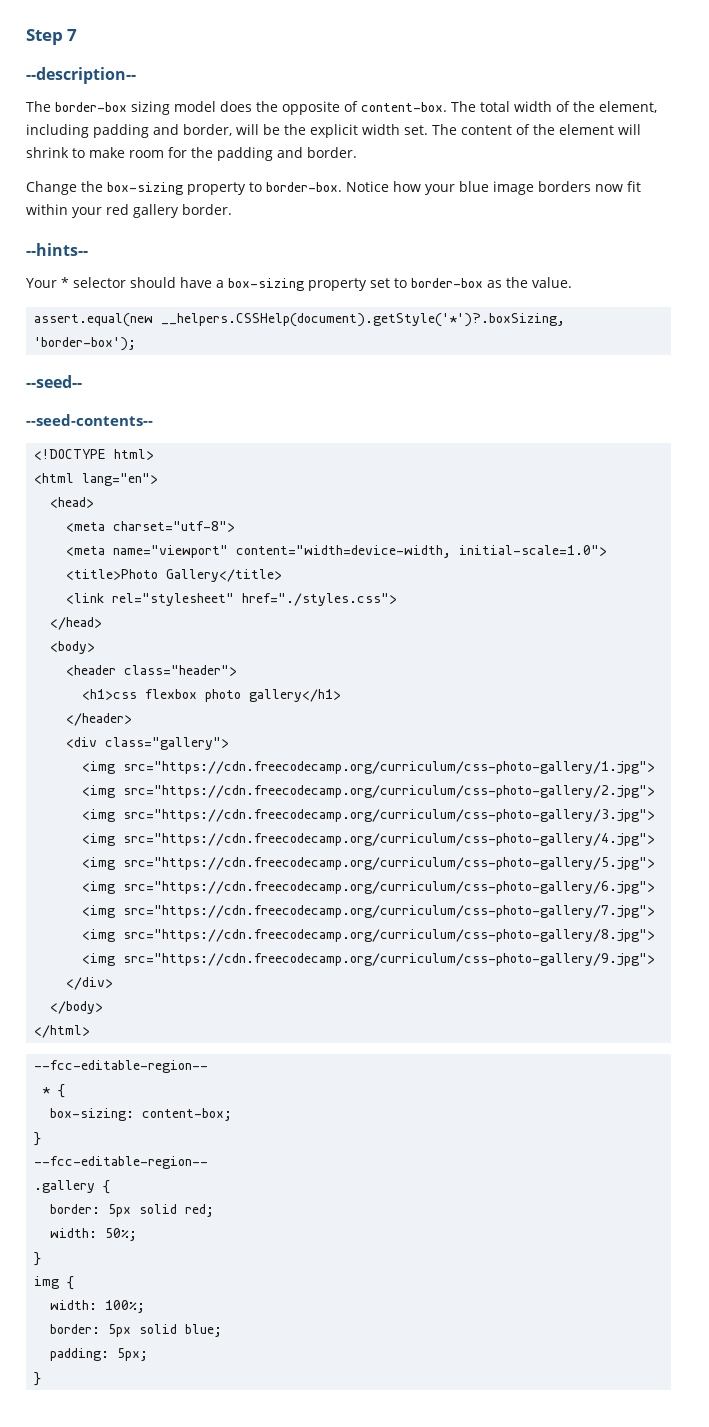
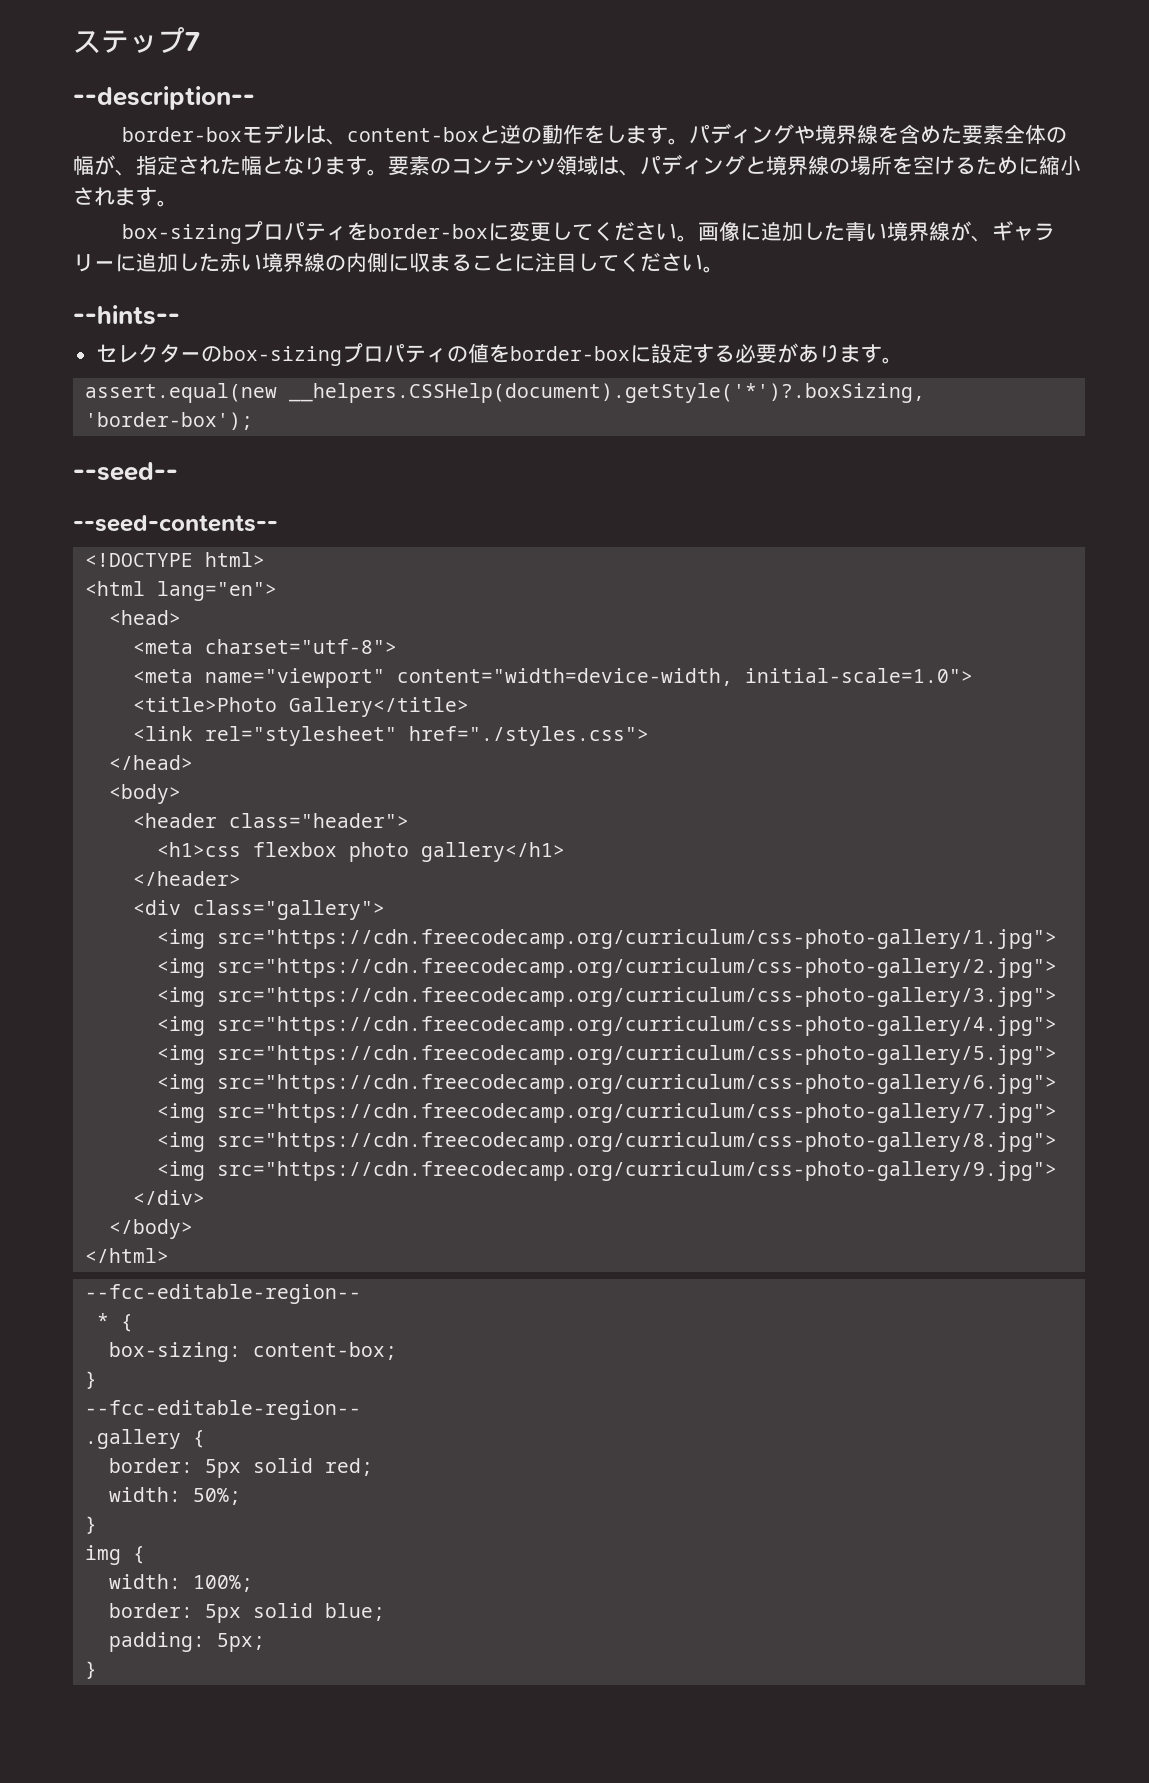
[26,29,63,45] Step -> [73,27,185,53] ステップ
[26,101,657,115] [26,124,641,138] [26,147,357,161] [26,181,641,195] [26,204,232,218] [26,243,88,256] [26,277,572,291] The border-box sizing model does the opposite of content-box. The total width of the element, including padding and border, will be the explicit width set. The content of the element will shrink to make room for the padding and border. // Change the box-sizing property to border-box. Notice how your blue image borders now fit within your red gallery border. // --hints-- // Your * selector should have a box-sizing property set to border-box as the value. -> [122,123,1068,145] [73,154,1081,176] [73,187,178,207] [122,221,1056,244] [73,252,724,273] [73,305,180,325] [95,343,903,366] border-boxモデルは、content-boxと逆の動作をします。パディングや境界線を含めた要素全体の幅が、指定された幅となります。要素のコンテンツ領域は、パディングと境界線の場所を空けるために縮小されます。 // box-sizingプロパティをborder-boxに変更してください。画像に追加した青い境界線が、ギャラリーに追加した赤い境界線の内側に収まることに注目してください。 // --hints-- // セレクターのbox-sizingプロパティの値をborder-boxに設定する必要があります。

